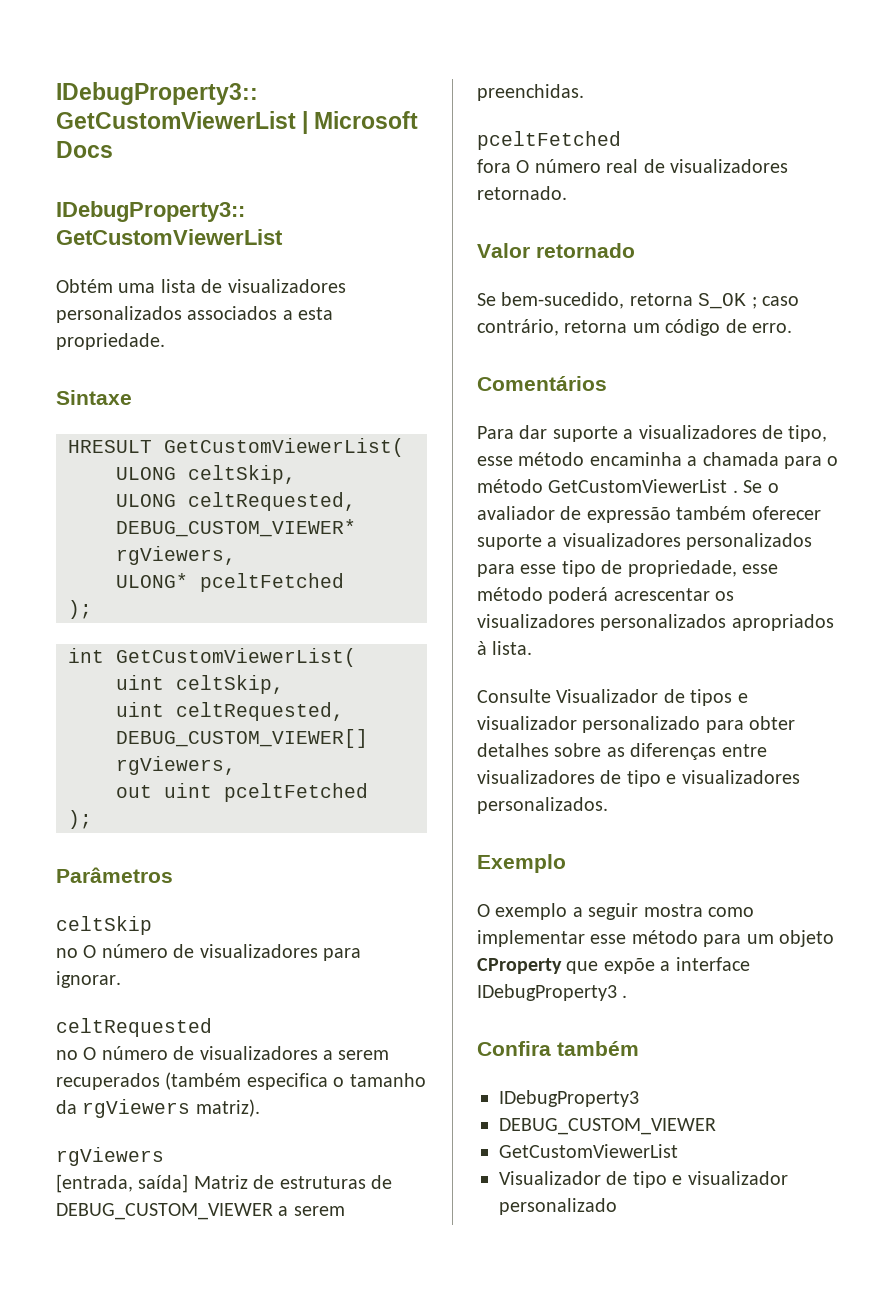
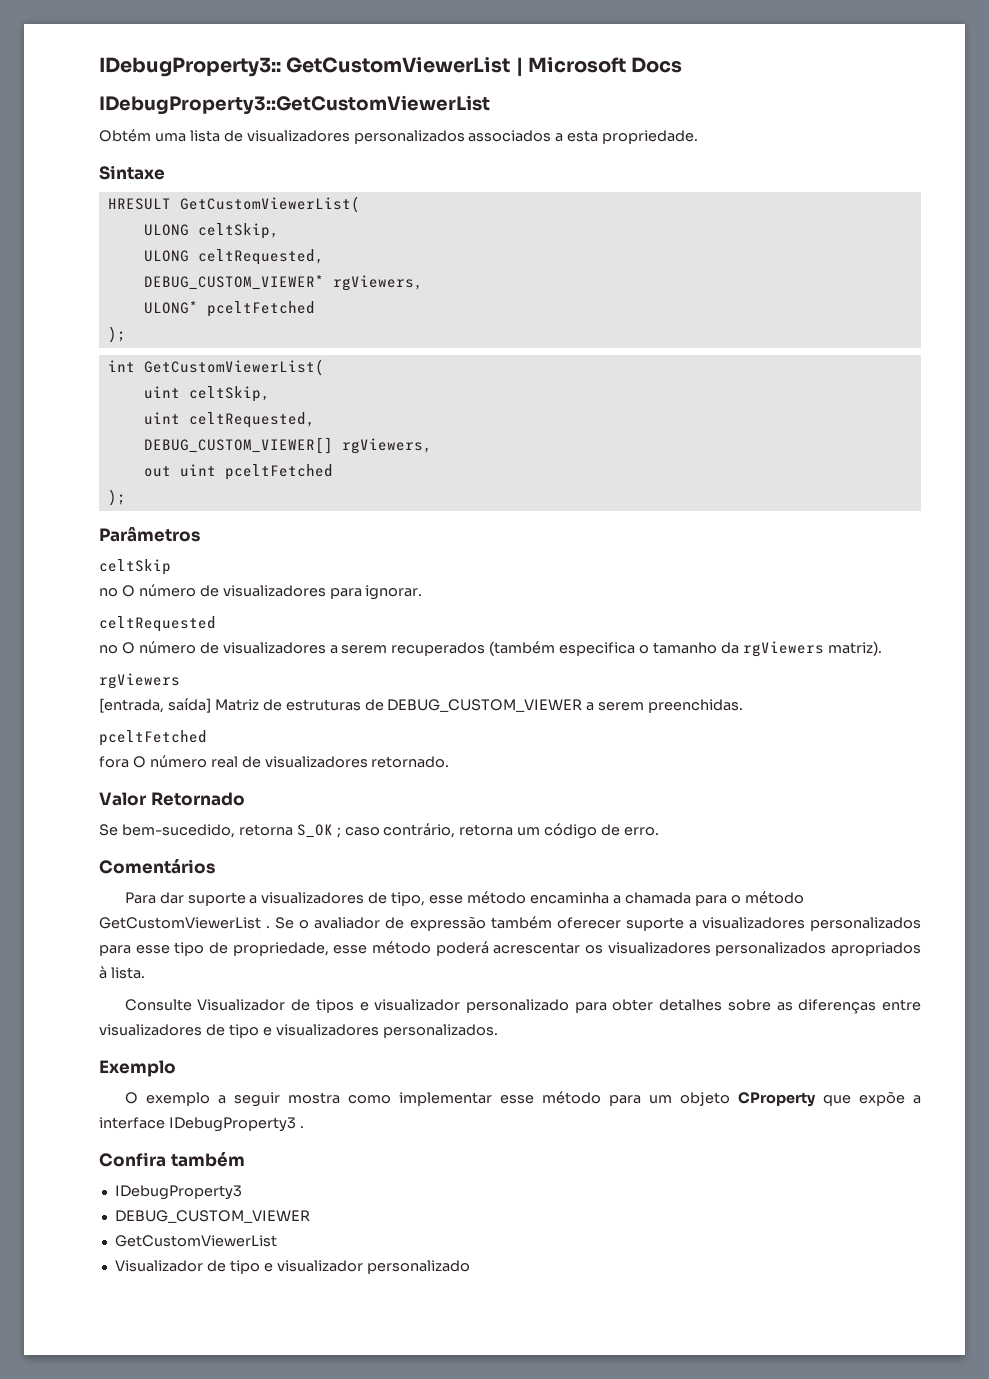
[536,243,635,258] retornado -> [150,792,245,806] Retornado

